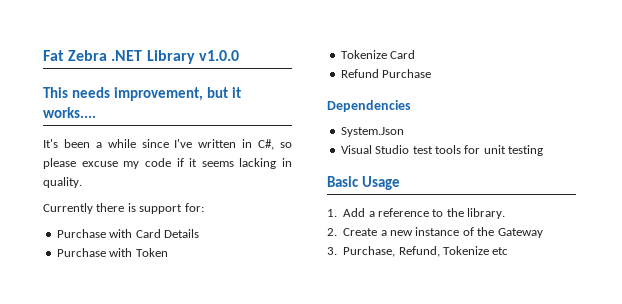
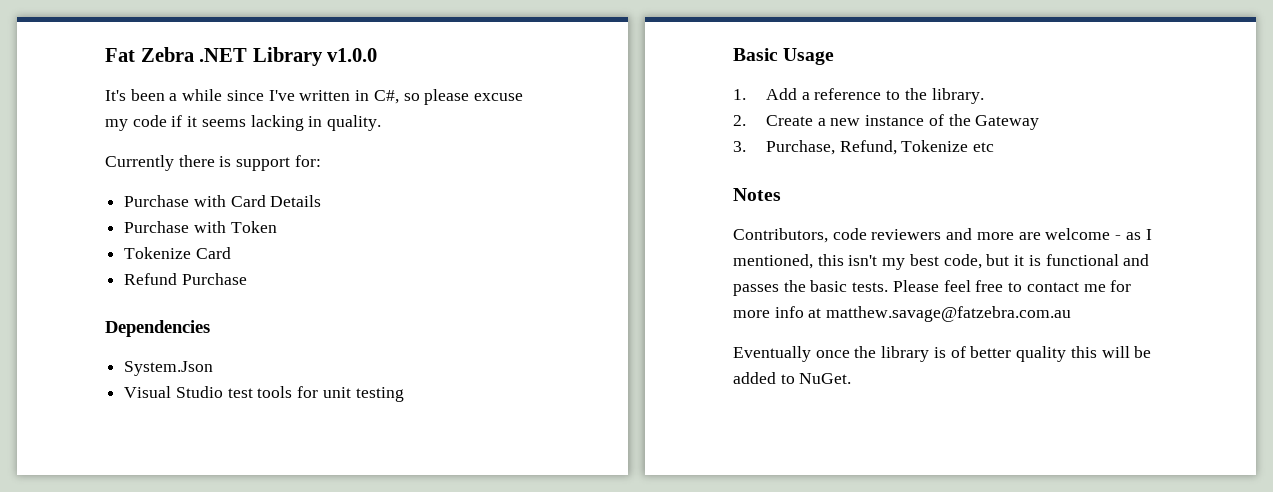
[43,87,241,101] [43,107,96,118] // This needs improvement, but it works.... -> (378, 55) none
(509, 251) none -> [733,188,781,201] [733,228,1152,243] [733,254,1150,270] [733,280,1132,296] [733,306,1072,322] [733,346,1152,362] [733,372,852,384] // Notes // Contributors, code reviewers and more are welcome - as I mentioned, this isn't my best code, but it is functional and passes the basic tests. Please feel free to contact me for more info at matthew.savage@fatzebra.com.au // Eventually once the library is of better quality this will be added to NuGet.

